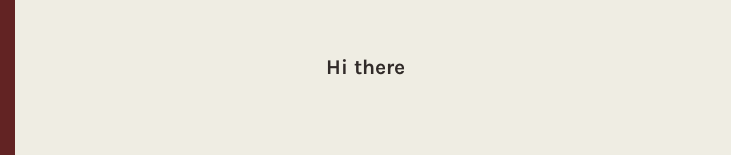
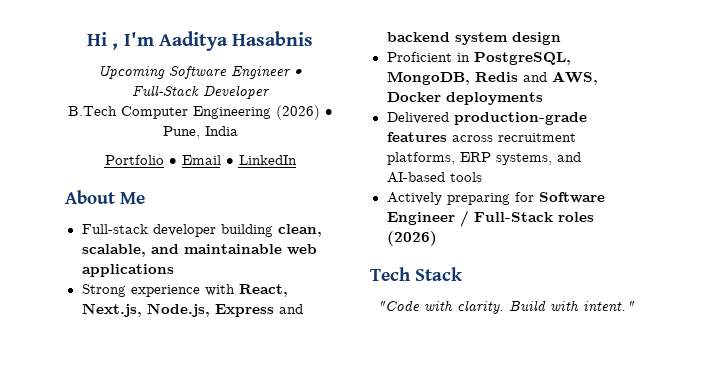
[353,59,405,75] there -> [112,31,314,51] [98,66,302,79] [132,85,270,99] [67,105,333,120] [162,126,238,139] [104,155,297,165] [65,190,145,204] [81,224,322,237] [81,244,317,257] [81,264,174,277] [81,284,288,297] [81,303,303,317] [386,32,561,45] [386,52,571,65] [386,71,598,85] [386,92,543,105] [386,112,587,125] [386,132,576,142] [386,152,581,165] [386,172,482,183] [386,192,605,205] [386,210,594,227] [386,231,437,246] [370,267,462,281] [376,300,635,314] , I'm Aaditya Hasabnis // Upcoming Software Engineer • Full-Stack Developer // B.Tech Computer Engineering (2026) • Pune, India // Portfolio • Email • LinkedIn // About Me // Full-stack developer building clean, scalable, and maintainable web applications // Strong experience with React, Next.js, Node.js, Express and backend system design // Proficient in PostgreSQL, MongoDB, Redis and AWS, Docker deployments // Delivered production-grade features across recruitment platforms, ERP systems, and AI-based tools // Actively preparing for Software Engineer / Full-Stack roles (2026) // Tech Stack // "Code with clarity. Build with intent."

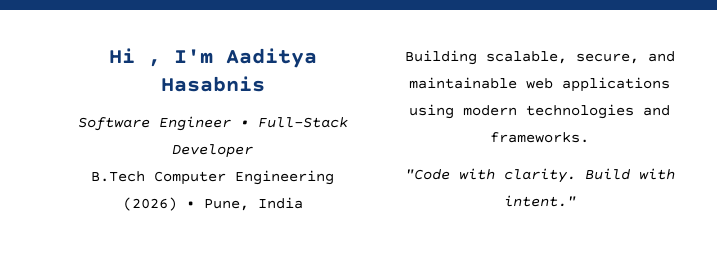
[98,66,165,79] Upcoming -> (265, 84) none
[104,155,297,165] [65,190,145,204] [81,224,322,237] [81,244,317,257] [81,264,174,277] [81,284,288,297] [81,303,303,317] [386,32,561,45] [386,52,571,65] [386,71,598,85] [386,92,543,105] [386,112,587,125] [386,132,576,142] [386,152,581,165] [386,172,482,183] [386,192,605,205] [386,210,594,227] [386,231,437,246] [370,267,462,281] Portfolio • Email • LinkedIn // About Me // Full-stack developer building clean, scalable, and maintainable web applications // Strong experience with React, Next.js, Node.js, Express and backend system design // Proficient in PostgreSQL, MongoDB, Redis and AWS, Docker deployments // Delivered production-grade features across recruitment platforms, ERP systems, and AI-based tools // Actively preparing for Software Engineer / Full-Stack roles (2026) // Tech Stack -> [404,50,675,65] [409,77,670,92] [409,104,670,119] [490,132,589,143] Building scalable, secure, and maintainable web applications using modern technologies and frameworks.

